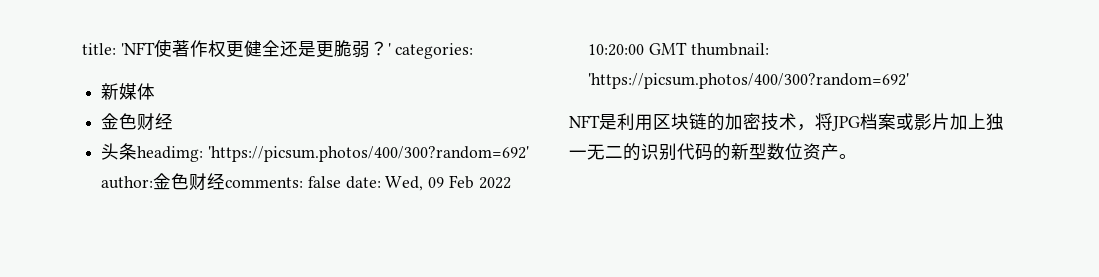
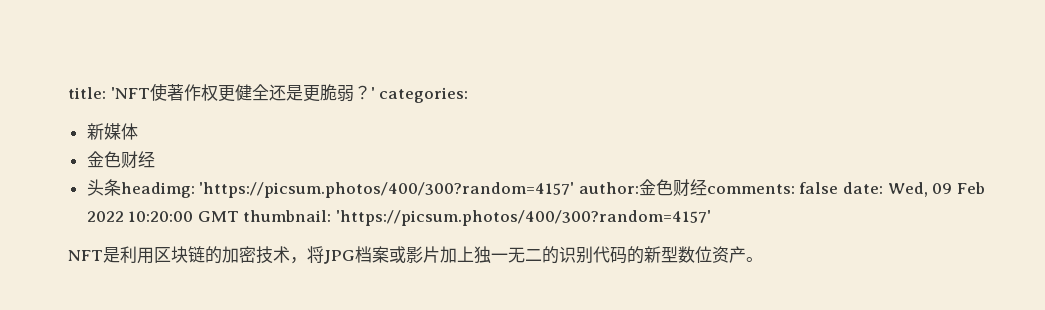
[207,146,529,162] 'https://picsum.photos/400/300?random=692' -> [199,182,575,198] 'https://picsum.photos/400/300?random=4157'
[588,73,910,89] 'https://picsum.photos/400/300?random=692' -> [336,210,712,226] 'https://picsum.photos/400/300?random=4157'

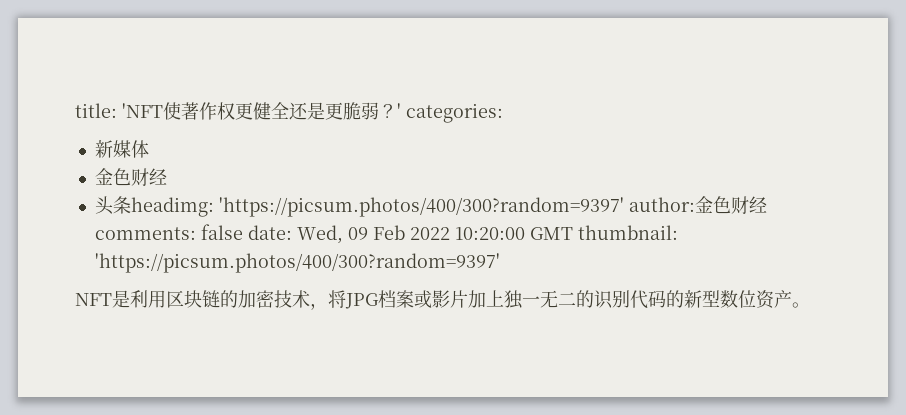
[199,182,575,198] 'https://picsum.photos/400/300?random=4157' -> [218,197,624,217] 'https://picsum.photos/400/300?random=9397'
[336,210,712,226] 'https://picsum.photos/400/300?random=4157' -> [94,253,500,273] 'https://picsum.photos/400/300?random=9397'

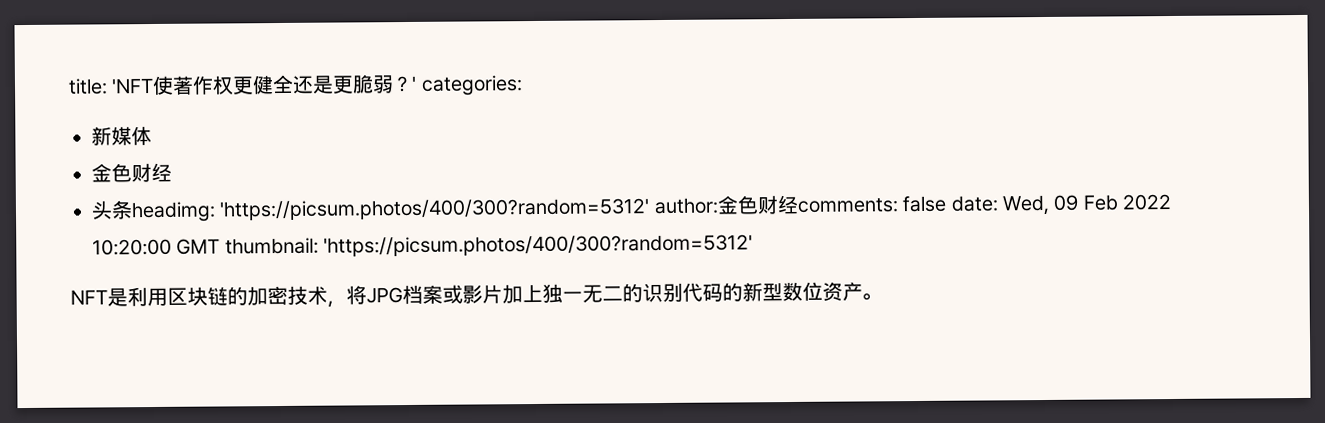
[218,197,624,217] 'https://picsum.photos/400/300?random=9397' -> [219,198,651,221] 'https://picsum.photos/400/300?random=5312'
[94,253,500,273] 'https://picsum.photos/400/300?random=9397' -> [323,234,754,257] 'https://picsum.photos/400/300?random=5312'

